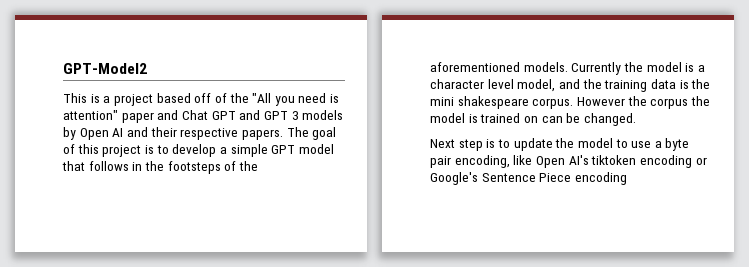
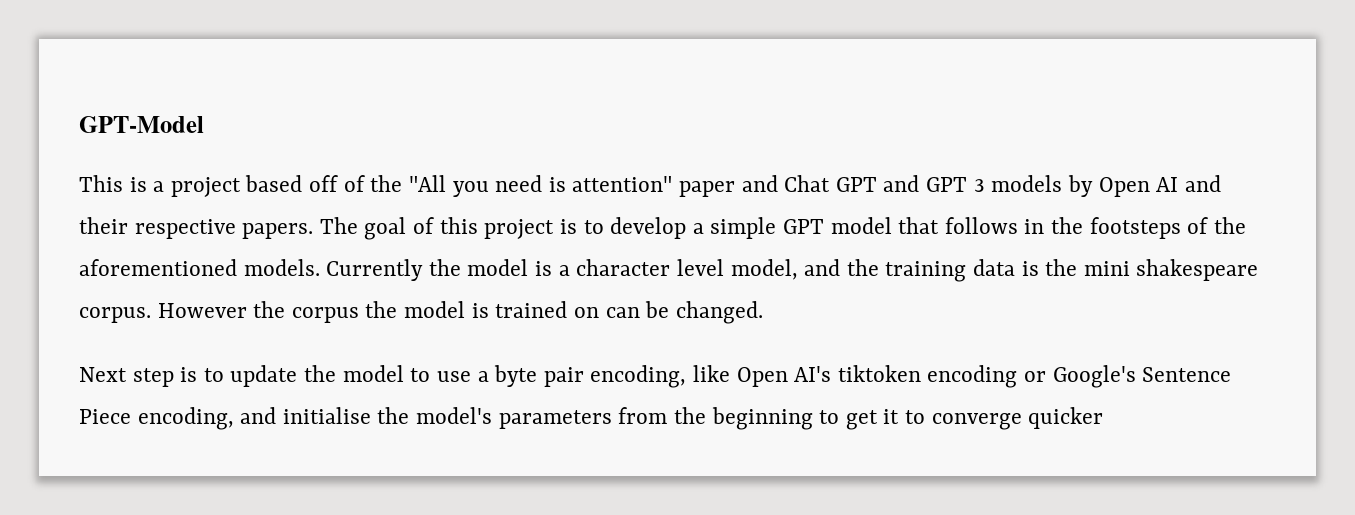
[63,63,147,74] GPT-Model2 -> [79,116,204,133] GPT-Model
[574,172,627,185] encoding -> [137,407,1104,430] encoding, and initialise the model's parameters from the beginning to get it to converge quicker

